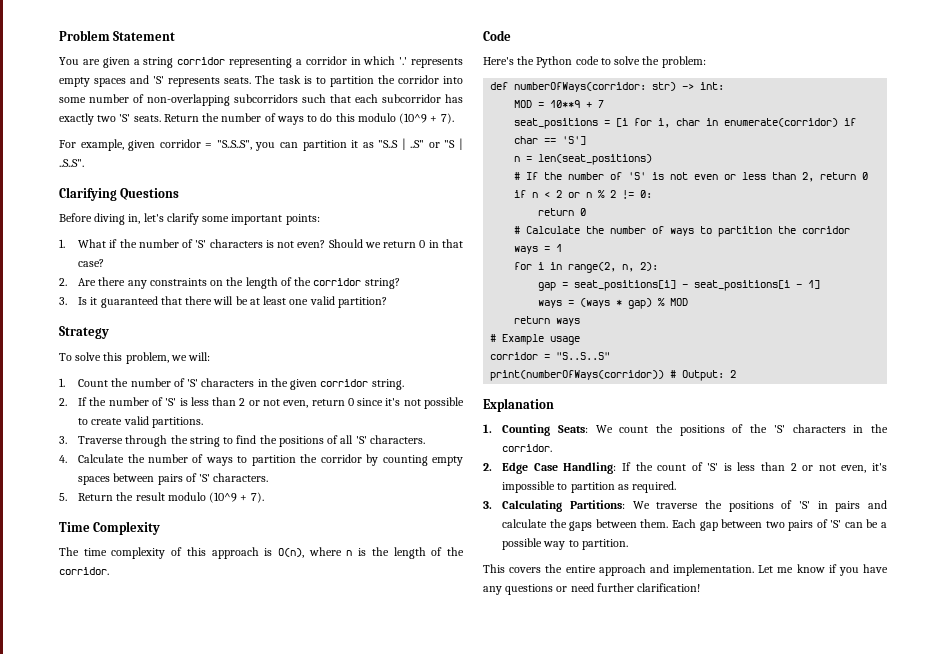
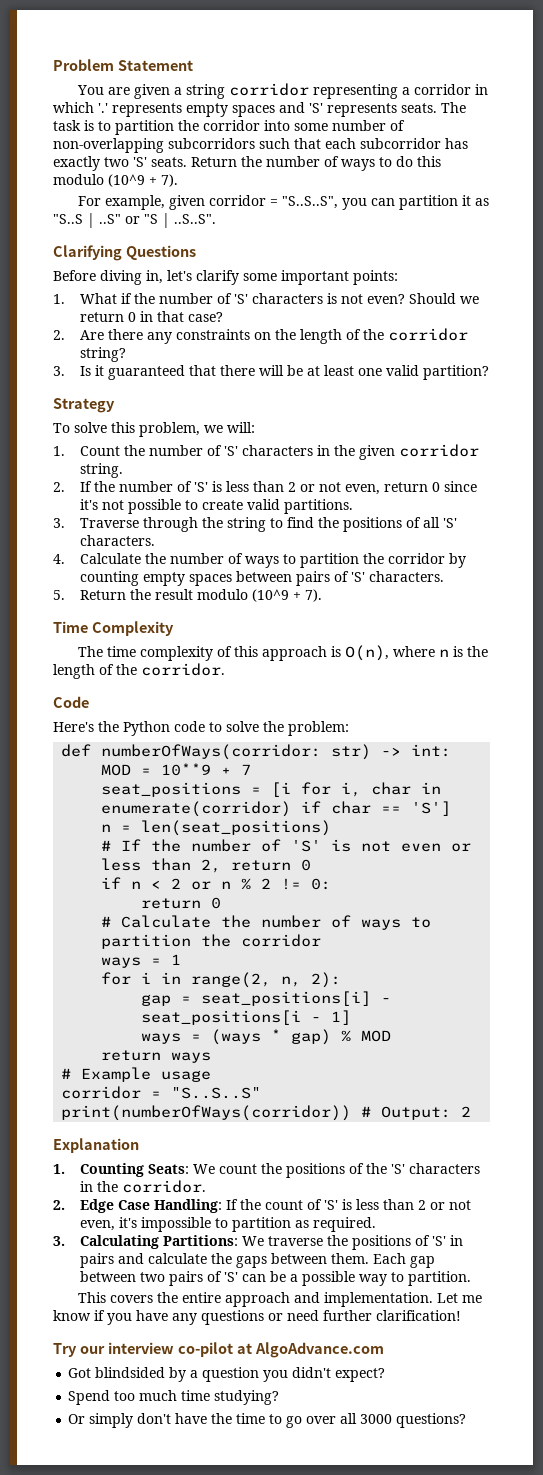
(701, 587) none -> [53,1342,384,1358] [68,1367,386,1382] [68,1390,280,1405] [68,1413,467,1428] // Try our interview co-pilot at AlgoAdvance.com // Got blindsided by a question you didn't expect? // Spend too much time studying? // Or simply don't have the time to go over all 3000 questions?

